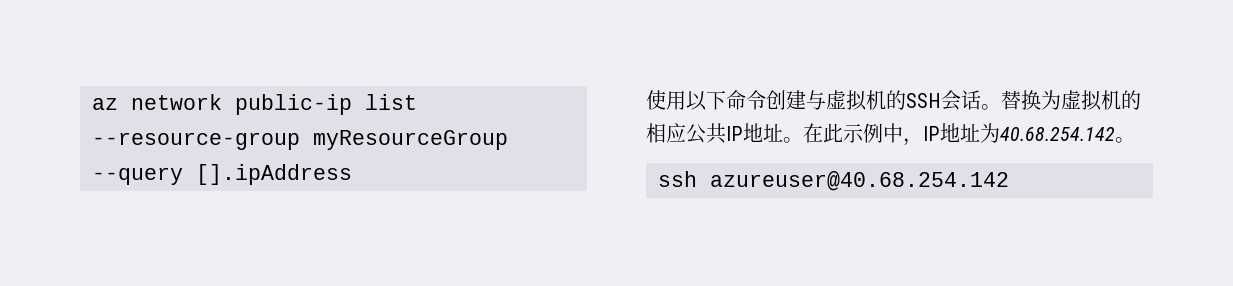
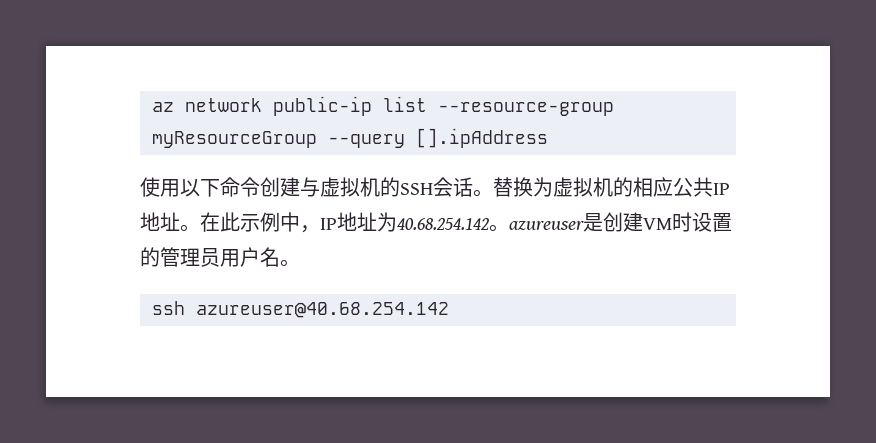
(1135, 140) none -> [509,212,732,232] [140,247,300,267] azureuser是创建VM时设置的管理员用户名。

